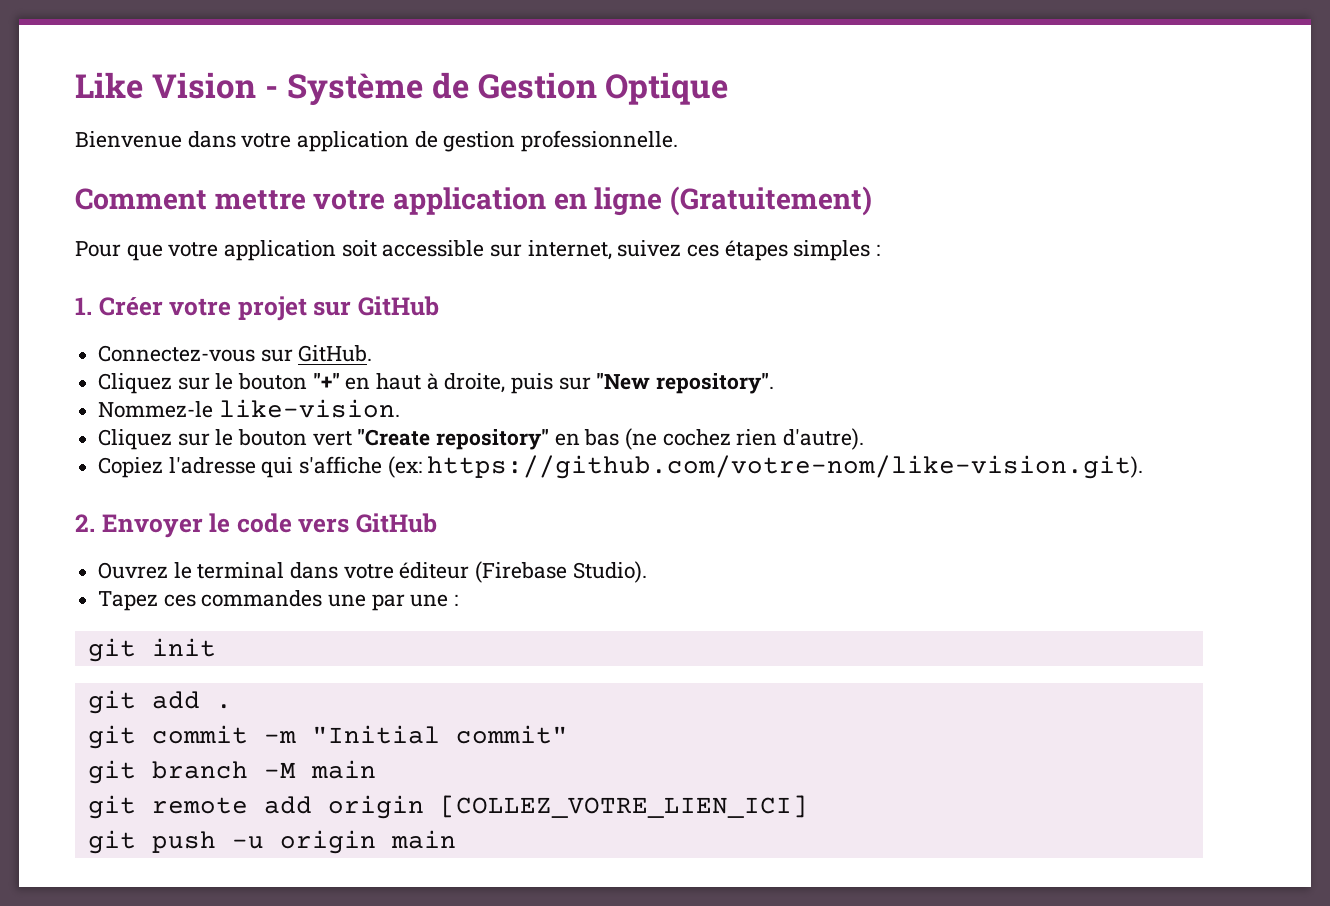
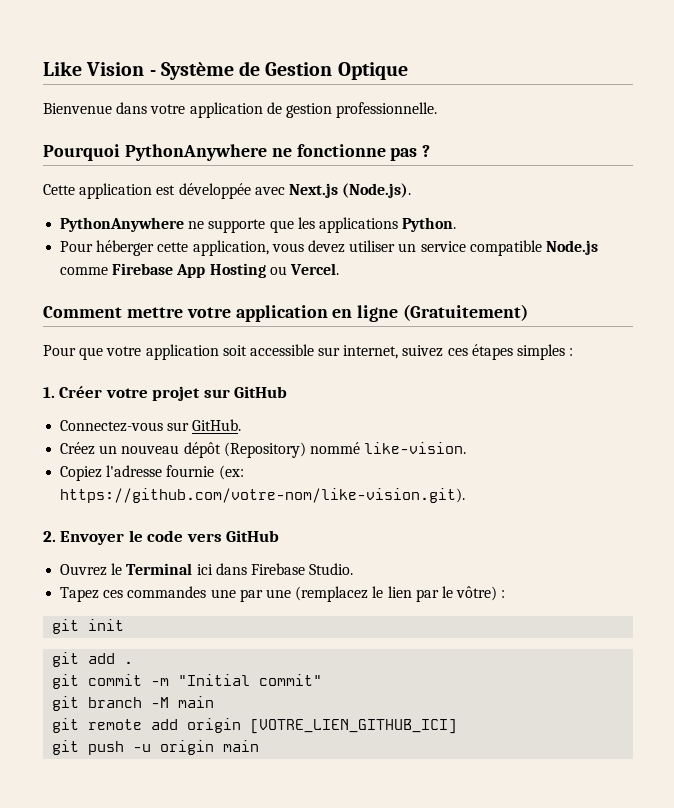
(679, 141) none -> [43,144,431,161] [43,183,412,199] [60,217,457,233] [60,240,598,256] [60,263,339,278] // Pourquoi PythonAnywhere ne fonctionne pas ? // Cette application est développée avec Next.js (Node.js). // PythonAnywhere ne supporte que les applications Python. // Pour héberger cette application, vous devez utiliser un service compatible Node.js comme Firebase App Hosting ou Vercel.
[98,373,775,394] [98,399,400,418] [98,428,865,450] Cliquez sur le bouton "+" en haut à droite, puis sur "New repository". // Nommez-le like-vision. // Cliquez sur le bouton vert "Create repository" en bas (ne cochez rien d'autre). -> [60,442,467,458] Créez un nouveau dépôt (Repository) nommé like-vision.
[261,456,383,478] qui s'affiche -> [166,465,215,477] fournie
[197,561,647,583] terminal dans votre éditeur (Firebase Studio). -> [126,563,354,575] Terminal ici dans Firebase Studio.
(449, 600) none -> [295,586,498,602] (remplacez le lien par le vôtre)
[439,795,808,818] [COLLEZ_VOTRE_LIEN_ICI] -> [250,719,458,734] [VOTRE_LIEN_GITHUB_ICI]

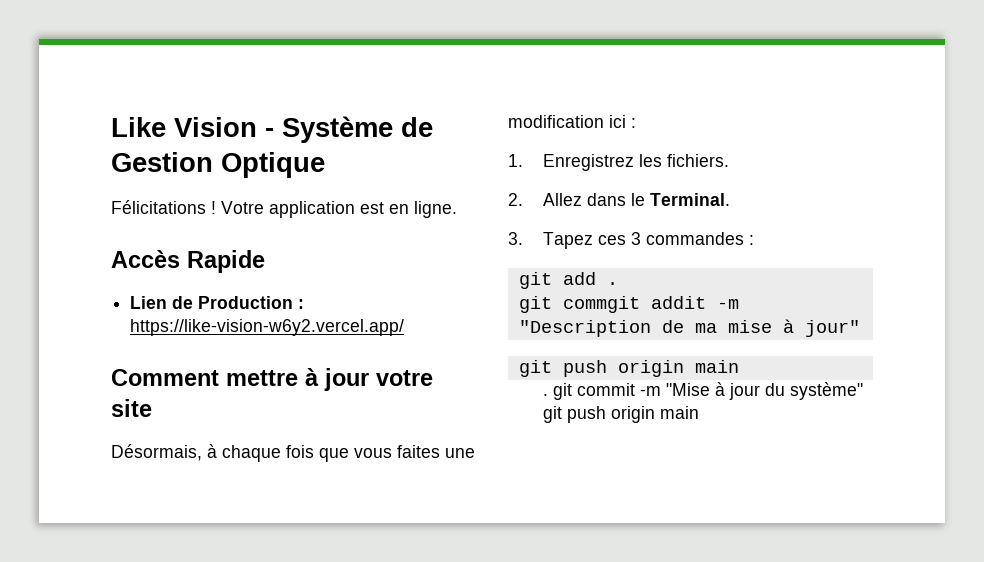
[43,102,438,118] [43,144,431,161] [43,183,412,199] [60,217,457,233] [60,240,598,256] [60,263,339,278] [43,304,529,322] [43,344,574,360] [43,386,288,401] [60,419,242,432] [60,442,467,458] [60,465,244,481] [60,488,466,503] [43,530,280,545] [60,563,354,576] [60,586,506,602] [52,619,125,634] Bienvenue dans votre application de gestion professionnelle. // Pourquoi PythonAnywhere ne fonctionne pas ? // Cette application est développée avec Next.js (Node.js). // PythonAnywhere ne supporte que les applications Python. // Pour héberger cette application, vous devez utiliser un service compatible Node.js comme Firebase App Hosting ou Vercel. // Comment mettre votre application en ligne (Gratuitement) // Pour que votre application soit accessible sur internet, suivez ces étapes simples : // 1. Créer votre projet sur GitHub // Connectez-vous sur GitHub. // Créez un nouveau dépôt (Repository) nommé like-vision. // Copiez l'adresse fournie (ex: https://github.com/votre-nom/like-vision.git). // 2. Envoyer le code vers GitHub // Ouvrez le Terminal ici dans Firebase Studio. // Tapez ces commandes une par une (remplacez le lien par le vôtre) : // git init -> [111,200,457,218] [111,250,265,273] [130,296,305,309] [130,319,405,336] [111,368,433,391] [111,399,152,417] [111,444,475,462] [508,115,636,128] [508,154,729,171] [508,193,730,206] [508,232,754,249] Félicitations ! Votre application est en ligne. // Accès Rapide // Lien de Production : https://like-vision-w6y2.vercel.app/ // Comment mettre à jour votre site // Désormais, à chaque fois que vous faites une modification ici : // 1. Enregistrez les fichiers. // 2. Allez dans le Terminal. // 3. Tapez ces 3 commandes :
[88,674,323,686] [52,696,215,711] [52,718,458,734] [52,740,260,755] commit -m "Initial commit" // git branch -M main // git remote add origin [VOTRE_LIEN_GITHUB_ICI] // git push -u origin main -> [562,296,739,313] [518,319,860,337] [518,360,739,377] [542,382,863,400] [542,406,699,423] commgit addit -m "Description de ma mise à jour" // git push origin main // . git commit -m "Mise à jour du système" git push origin main

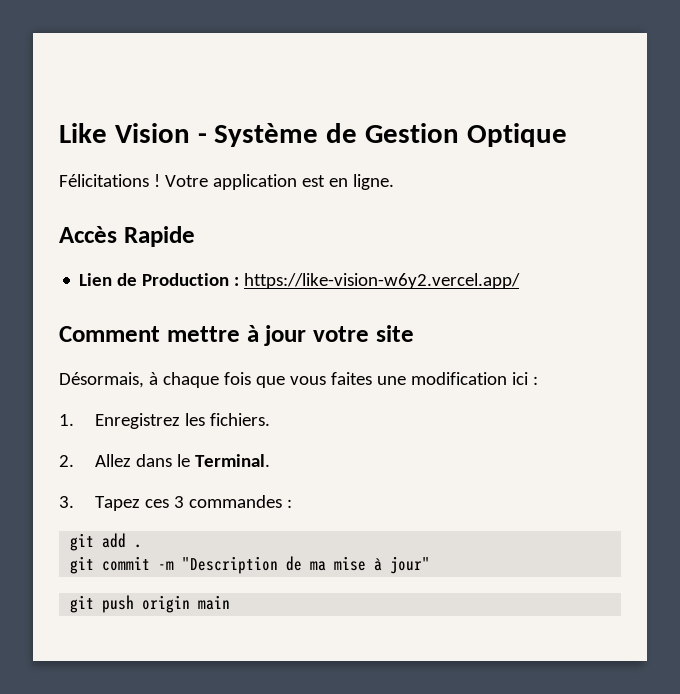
[562,296,706,313] commgit addit -> [102,556,151,571] commit
[542,382,863,400] [542,406,699,423] // . git commit -m "Mise à jour du système" git push origin main -> (231, 602) none

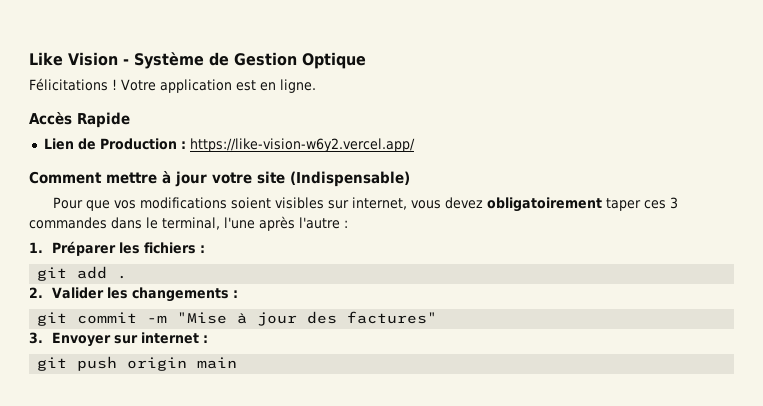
[59,372,538,388] [59,413,270,429] [59,454,270,467] [59,495,292,511] [70,533,143,551] [70,556,431,574] // Désormais, à chaque fois que vous faites une modification ici : // 1. Enregistrez les fichiers. // 2. Allez dans le Terminal. // 3. Tapez ces 3 commandes : // git add . // git commit -m "Description de ma mise à jour" -> [290,171,410,187] [53,197,679,212] [29,216,348,231] [29,241,206,256] [37,266,128,281] [29,287,239,302] [37,311,438,326] [29,332,209,347] (Indispensable) // Pour que vos modifications soient visibles sur internet, vous devez obligatoirement taper ces 3 commandes dans le terminal, l'une après l'autre : // 1. Préparer les fichiers : // git add . // 2. Valider les changements : // git commit -m "Mise à jour des factures" // 3. Envoyer sur internet :

